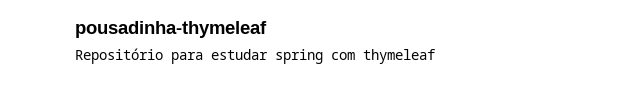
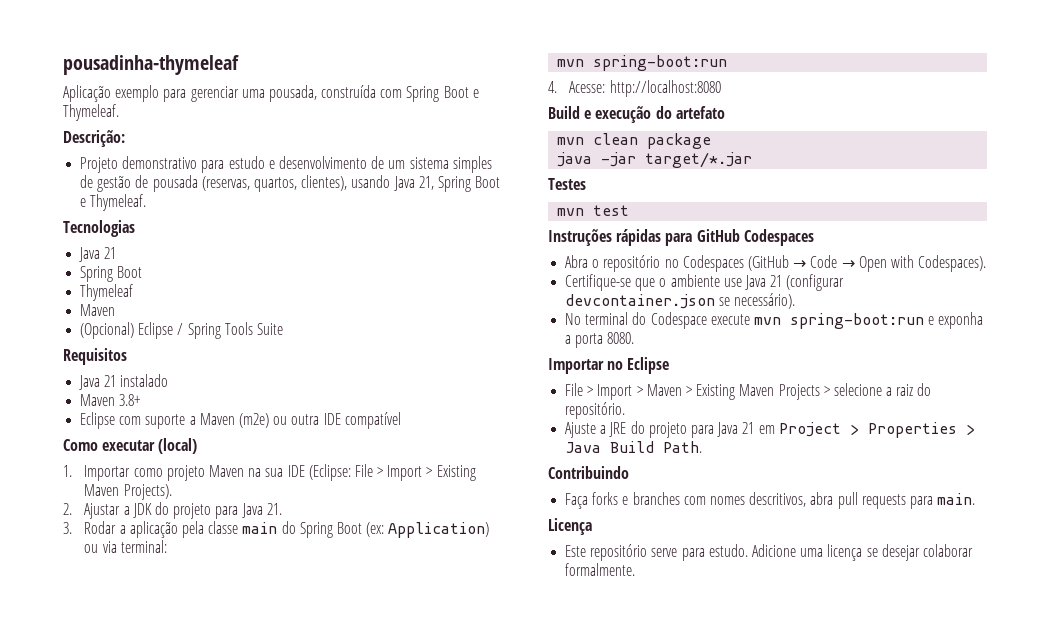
[75,48,435,64] Repositório para estudar spring com thymeleaf -> [63,85,479,102] [63,104,119,121] [63,130,125,147] [80,156,492,173] [80,175,501,192] [80,194,147,211] [63,220,135,237] [79,247,117,262] [80,266,143,282] [80,284,134,301] [80,304,116,316] [80,322,283,339] [63,348,127,365] [79,374,169,390] [80,394,141,406] [80,412,401,429] [63,438,198,454] [63,464,476,481] [84,484,172,500] [63,502,282,519] [63,521,490,538] [84,540,167,553] [557,55,728,71] [548,80,721,97] [548,106,725,123] [557,133,712,149] [557,152,753,168] [548,178,586,190] [557,205,630,216] [548,229,814,246] [565,255,987,272] [565,274,845,291] [565,293,796,309] [565,312,984,329] [565,332,635,348] [548,357,670,374] [565,383,932,400] [565,402,626,419] [565,421,975,438] [565,441,703,453] [548,466,629,479] [565,492,976,509] [548,518,592,535] [565,544,973,561] [565,563,636,576] Aplicação exemplo para gerenciar uma pousada, construída com Spring Boot e Thymeleaf. // Descrição: // Projeto demonstrativo para estudo e desenvolvimento de um sistema simples de gestão de pousada (reservas, quartos, clientes), usando Java 21, Spring Boot e Thymeleaf. // Tecnologias // Java 21 // Spring Boot // Thymeleaf // Maven // (Opcional) Eclipse / Spring Tools Suite // Requisitos // Java 21 instalado // Maven 3.8+ // Eclipse com suporte a Maven (m2e) ou outra IDE compatível // Como executar (local) // 1. Importar como projeto Maven na sua IDE (Eclipse: File > Import > Existing Maven Projects). // 2. Ajustar a JDK do projeto para Java 21. // 3. Rodar a aplicação pela classe main do Spring Boot (ex: Application) ou via terminal: // mvn spring-boot:run // 4. Acesse: http://localhost:8080 // Build e execução do artefato // mvn clean package // java -jar target/*.jar // Testes // mvn test // Instruções rápidas para GitHub Codespaces // Abra o repositório no Codespaces (GitHub → Code → Open with Codespaces). // Certifique-se que o ambiente use Java 21 (configurar devcontainer.json se necessário). // No terminal do Codespace execute mvn spring-boot:run e exponha a porta 8080. // Importar no Eclipse // File > Import > Maven > Existing Maven Projects > selecione a raiz do repositório. // Ajuste a JRE do projeto para Java 21 em Project > Properties > Java Build Path. // Contribuindo // Faça forks e branches com nomes descritivos, abra pull requests para main. // Licença // Este repositório serve para estudo. Adicione uma licença se desejar colaborar formalmente.

